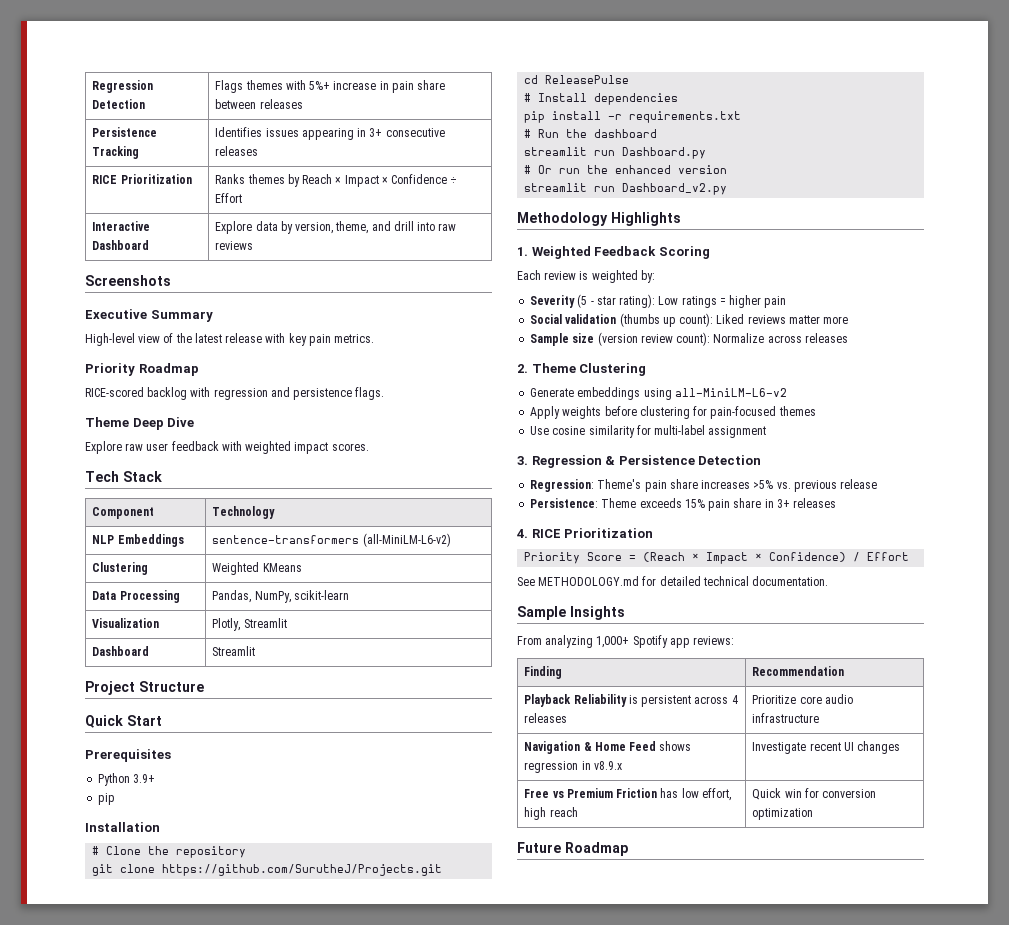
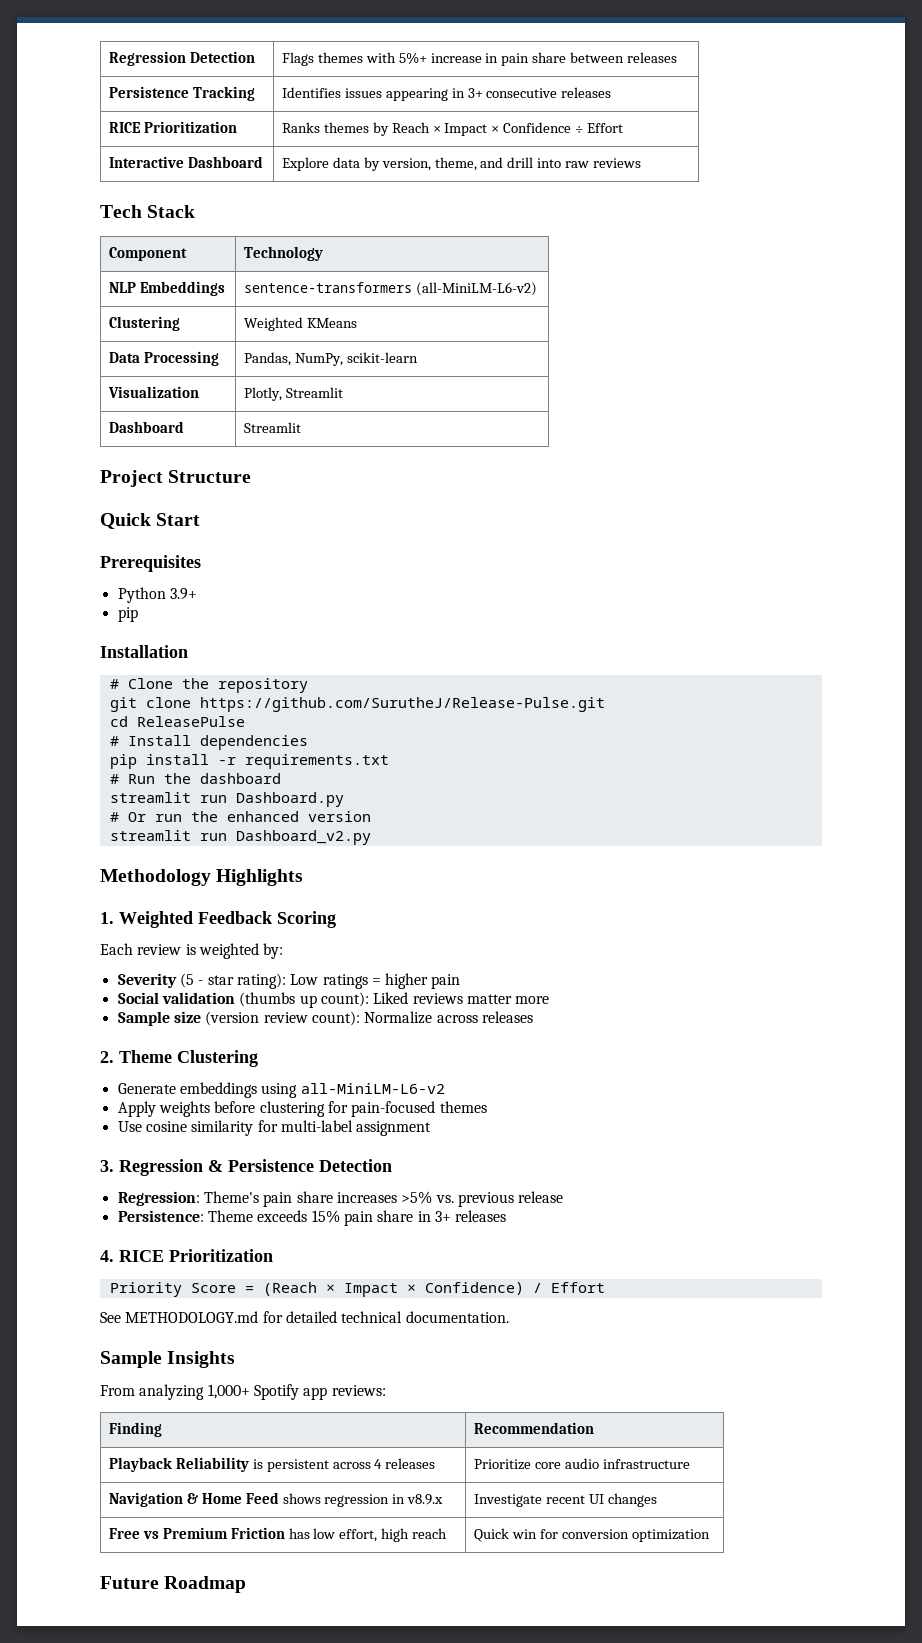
[85,275,171,286] [85,309,213,322] [85,333,375,346] [85,363,199,376] [85,387,385,400] [85,417,195,430] [85,441,369,454] // Screenshots // Executive Summary // High-level view of the latest release with key pain metrics. // Priority Roadmap // RICE-scored backlog with regression and persistence flags. // Theme Deep Dive // Explore raw user feedback with weighted impact scores. -> (642, 163) none
[162,864,443,876] https://github.com/SurutheJ/Projects.git -> [199,697,605,712] https://github.com/SurutheJ/Release-Pulse.git

